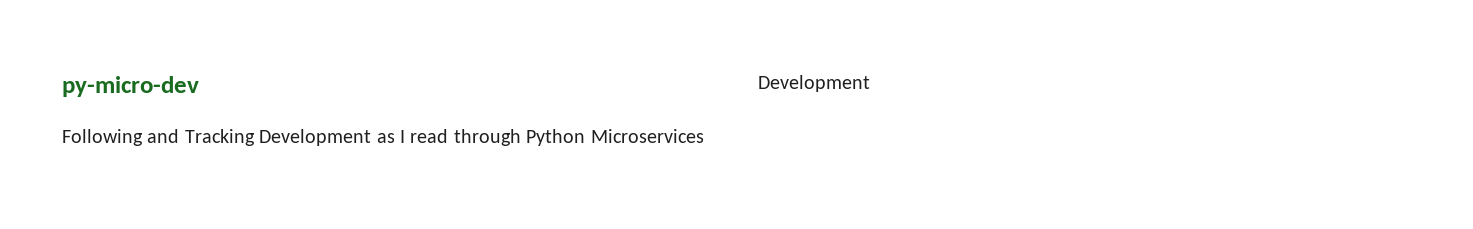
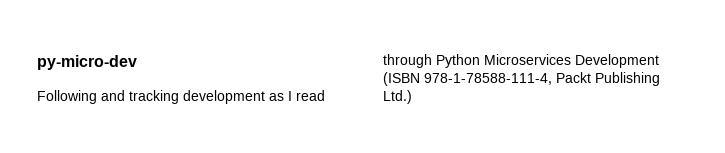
[184,129,372,146] Tracking Development -> [129,90,265,104] tracking development
(870, 83) none -> [383,72,660,86] [383,90,412,104] (ISBN 978-1-78588-111-4, Packt Publishing Ltd.)

